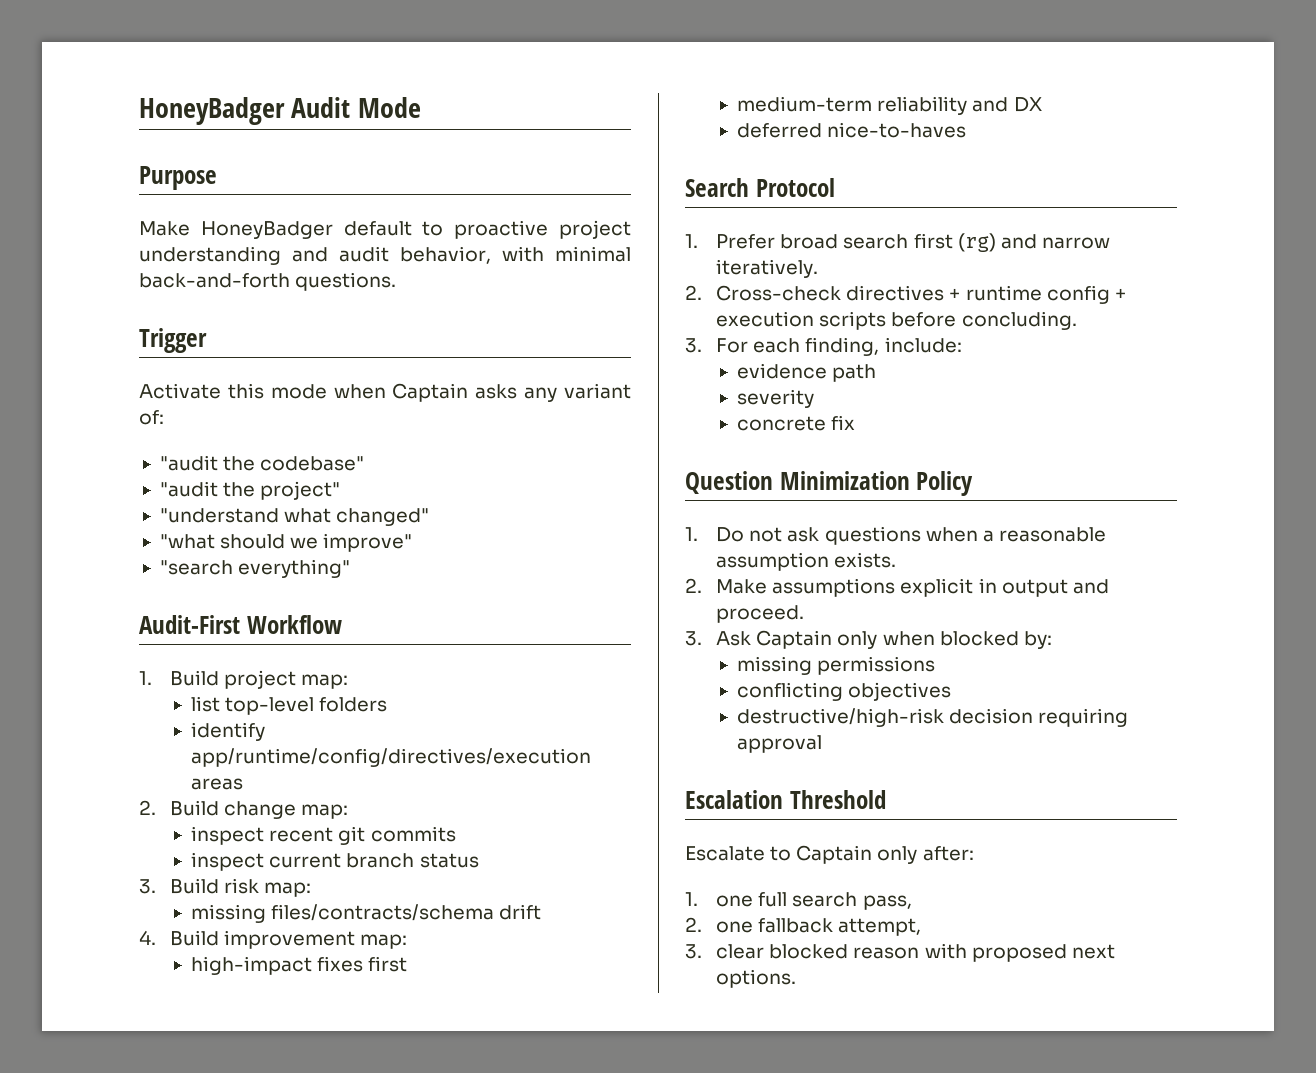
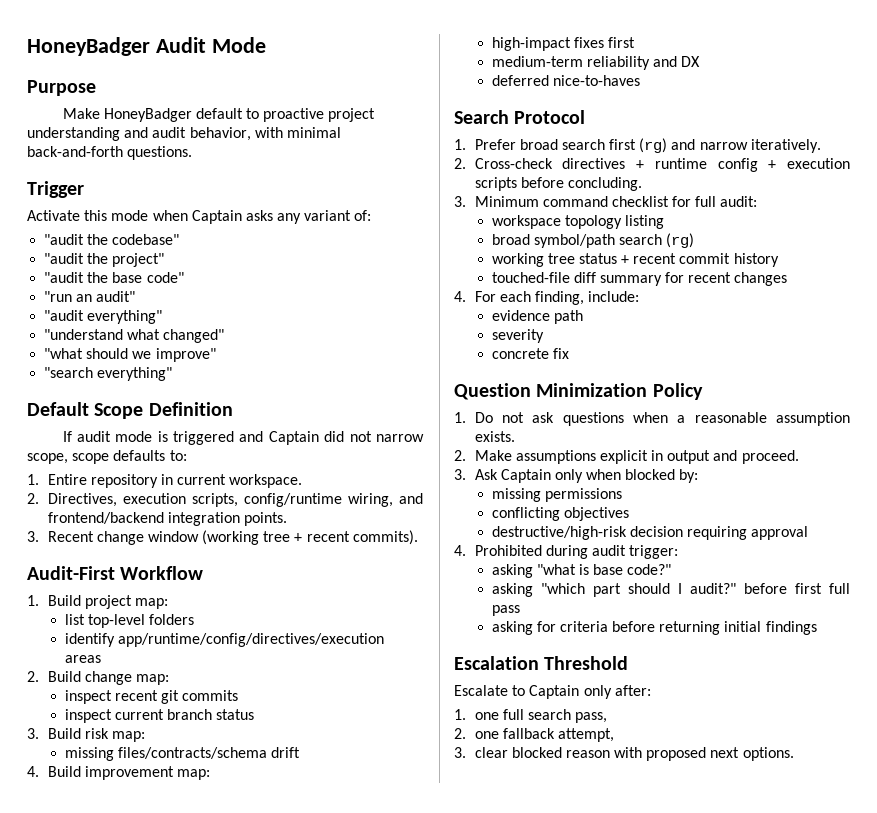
(341, 490) none -> [44,272,184,283] [44,291,136,302] [44,310,163,324] // "audit the base code" // "run an audit" // "audit everything"
(351, 568) none -> [27,402,233,419] [62,431,424,445] [27,450,187,464] [27,474,303,488] [27,493,424,507] [47,512,287,526] [27,530,418,545] // Default Scope Definition // If audit mode is triggered and Captain did not narrow scope, scope defaults to: // 1. Entire repository in current workspace. // 2. Directives, execution scripts, config/runtime wiring, and frontend/backend integration points. // 3. Recent change window (working tree + recent commits).
(702, 345) none -> [474,196,758,207] [491,215,664,229] [491,233,695,248] [491,253,779,267] [491,272,788,286] [454,291,466,302] Minimum command checklist for full audit: // workspace topology listing // broad symbol/path search (rg) // working tree status + recent commit history // touched-file diff summary for recent changes // 4.
(823, 744) none -> [454,545,679,559] [491,564,672,578] [491,583,850,597] [491,605,520,616] [491,621,817,635] // 4. Prohibited during audit trigger: // asking "what is base code?" // asking "which part should I audit?" before first full pass // asking for criteria before returning initial findings

